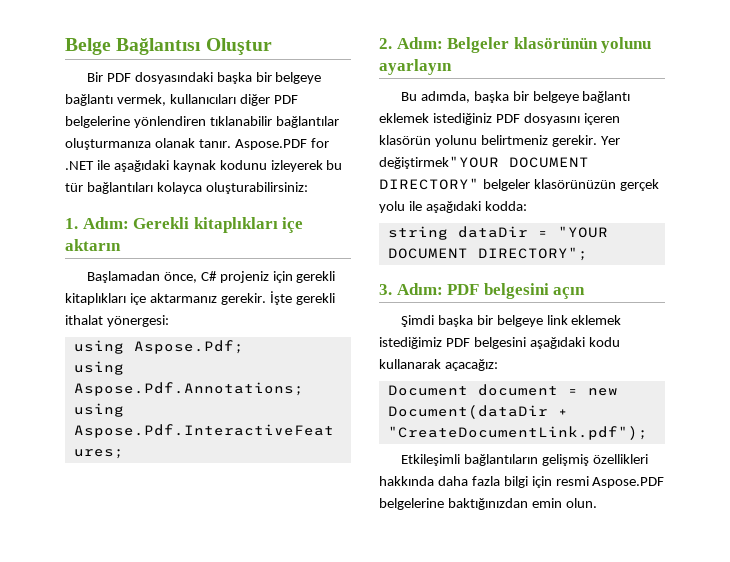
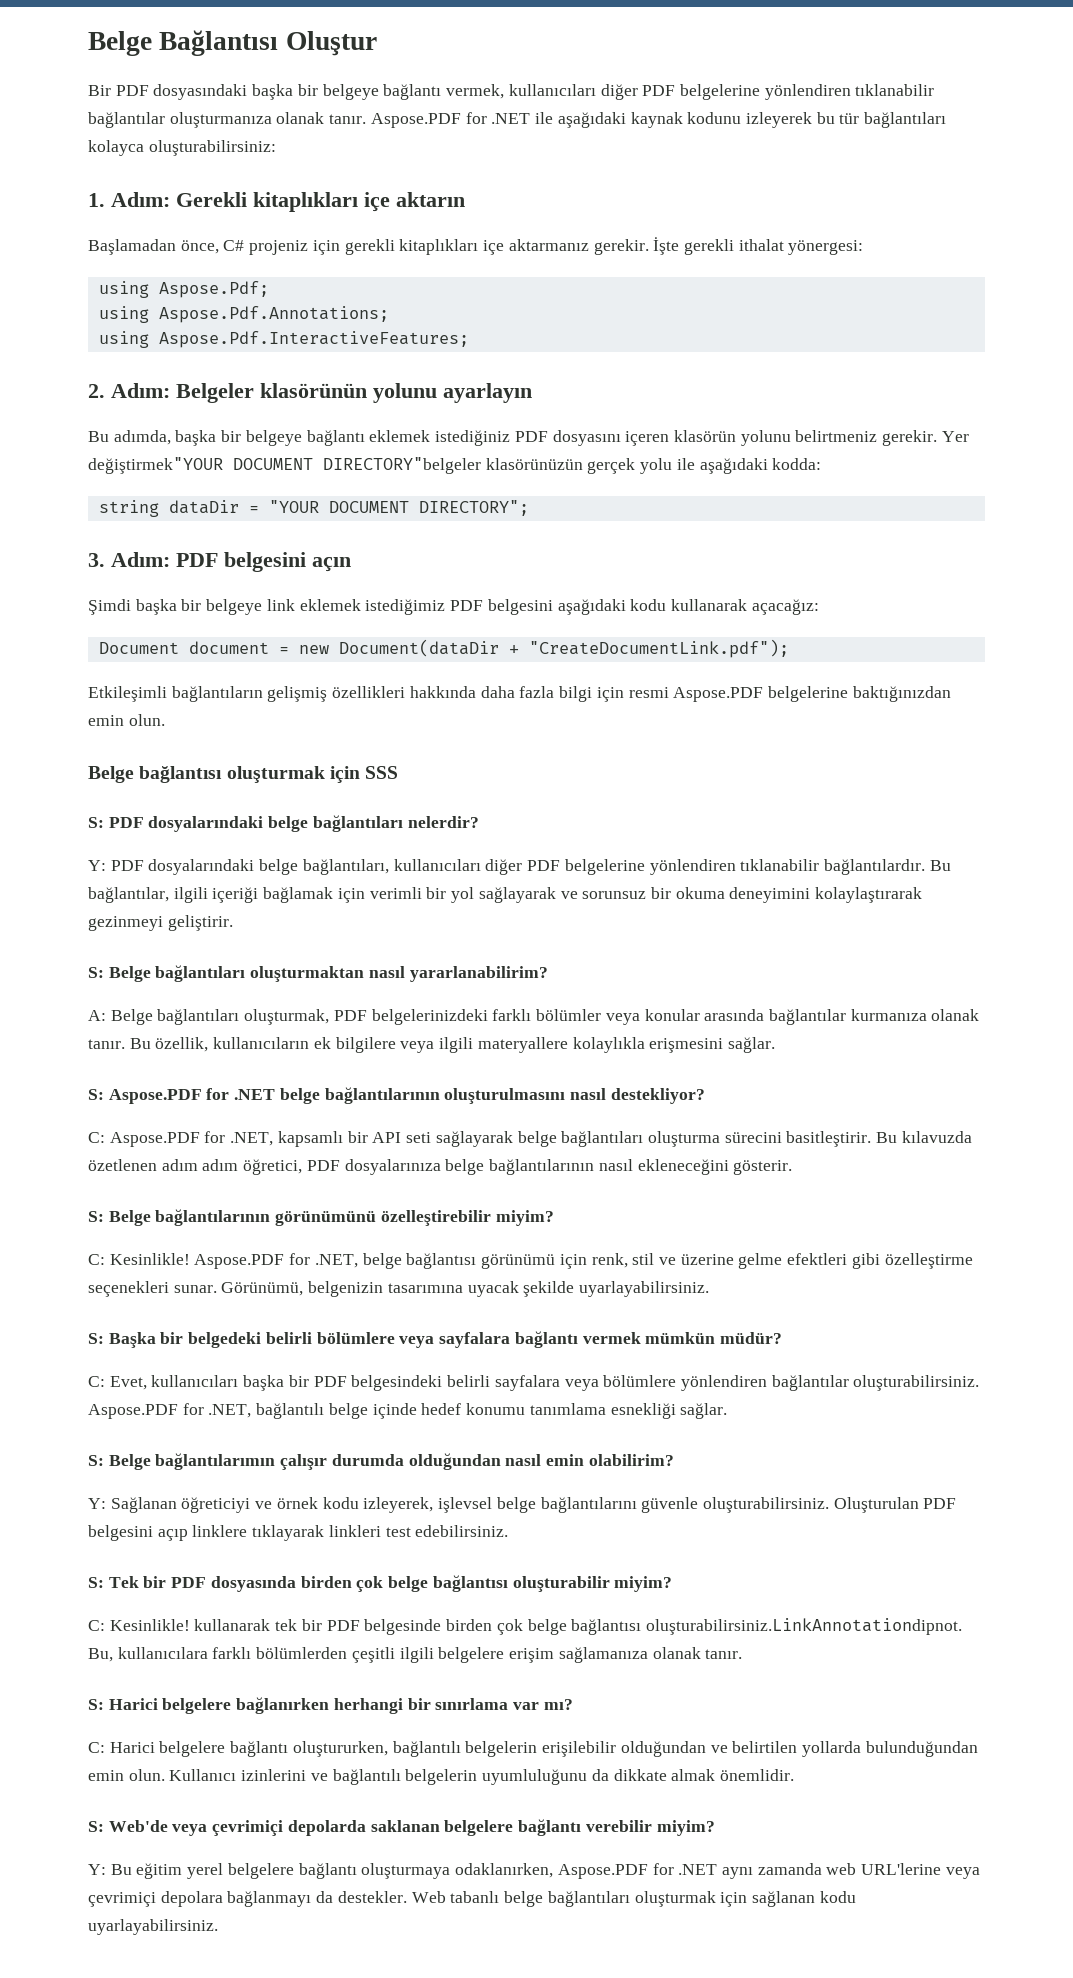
[379,178,530,191] DIRECTORY" belgeler -> [323,457,481,474] DIRECTORY"belgeler
(597, 503) none -> [88,766,399,783] [88,815,479,832] [88,859,951,875] [88,887,923,903] [88,915,233,931] [88,965,548,982] [88,1009,980,1025] [88,1037,775,1053] [88,1087,705,1104] [88,1131,972,1147] [88,1159,793,1175] [88,1209,554,1226] [88,1253,973,1269] [88,1281,710,1297] [88,1331,782,1348] [88,1375,980,1391] [88,1403,728,1419] [88,1453,674,1470] [88,1497,957,1513] [88,1525,509,1541] [88,1575,673,1592] [88,1618,962,1635] [88,1647,743,1663] [88,1697,573,1714] [88,1741,978,1757] [88,1769,794,1785] [88,1819,715,1836] [88,1863,980,1879] [88,1891,856,1907] [88,1919,218,1935] // Belge bağlantısı oluşturmak için SSS // S: PDF dosyalarındaki belge bağlantıları nelerdir? // Y: PDF dosyalarındaki belge bağlantıları, kullanıcıları diğer PDF belgelerine yönlendiren tıklanabilir bağlantılardır. Bu bağlantılar, ilgili içeriği bağlamak için verimli bir yol sağlayarak ve sorunsuz bir okuma deneyimini kolaylaştırarak gezinmeyi geliştirir. // S: Belge bağlantıları oluşturmaktan nasıl yararlanabilirim? // A: Belge bağlantıları oluşturmak, PDF belgelerinizdeki farklı bölümler veya konular arasında bağlantılar kurmanıza olanak tanır. Bu özellik, kullanıcıların ek bilgilere veya ilgili materyallere kolaylıkla erişmesini sağlar. // S: Aspose.PDF for .NET belge bağlantılarının oluşturulmasını nasıl destekliyor? // C: Aspose.PDF for .NET, kapsamlı bir API seti sağlayarak belge bağlantıları oluşturma sürecini basitleştirir. Bu kılavuzda özetlenen adım adım öğretici, PDF dosyalarınıza belge bağlantılarının nasıl ekleneceğini gösterir. // S: Belge bağlantılarının görünümünü özelleştirebilir miyim? // C: Kesinlikle! Aspose.PDF for .NET, belge bağlantısı görünümü için renk, stil ve üzerine gelme efektleri gibi özelleştirme seçenekleri sunar. Görünümü, belgenizin tasarımına uyacak şekilde uyarlayabilirsiniz. // S: Başka bir belgedeki belirli bölümlere veya sayfalara bağlantı vermek mümkün müdür? // C: Evet, kullanıcıları başka bir PDF belgesindeki belirli sayfalara veya bölümlere yönlendiren bağlantılar oluşturabilirsiniz. Aspose.PDF for .NET, bağlantılı belge içinde hedef konumu tanımlama esnekliği sağlar. // S: Belge bağlantılarımın çalışır durumda olduğundan nasıl emin olabilirim? // Y: Sağlanan öğreticiyi ve örnek kodu izleyerek, işlevsel belge bağlantılarını güvenle oluşturabilirsiniz. Oluşturulan PDF belgesini açıp linklere tıklayarak linkleri test edebilirsiniz. // S: Tek bir PDF dosyasında birden çok belge bağlantısı oluşturabilir miyim? // C: Kesinlikle! kullanarak tek bir PDF belgesinde birden çok belge bağlantısı oluşturabilirsiniz.LinkAnnotationdipnot. Bu, kullanıcılara farklı bölümlerden çeşitli ilgili belgelere erişim sağlamanıza olanak tanır. // S: Harici belgelere bağlanırken herhangi bir sınırlama var mı? // C: Harici belgelere bağlantı oluştururken, bağlantılı belgelerin erişilebilir olduğundan ve belirtilen yollarda bulunduğundan emin olun. Kullanıcı izinlerini ve bağlantılı belgelerin uyumluluğunu da dikkate almak önemlidir. // S: Web'de veya çevrimiçi depolarda saklanan belgelere bağlantı verebilir miyim? // Y: Bu eğitim yerel belgelere bağlantı oluşturmaya odaklanırken, Aspose.PDF for .NET aynı zamanda web URL'lerine veya çevrimiçi depolara bağlanmayı da destekler. Web tabanlı belge bağlantıları oluşturmak için sağlanan kodu uyarlayabilirsiniz.

